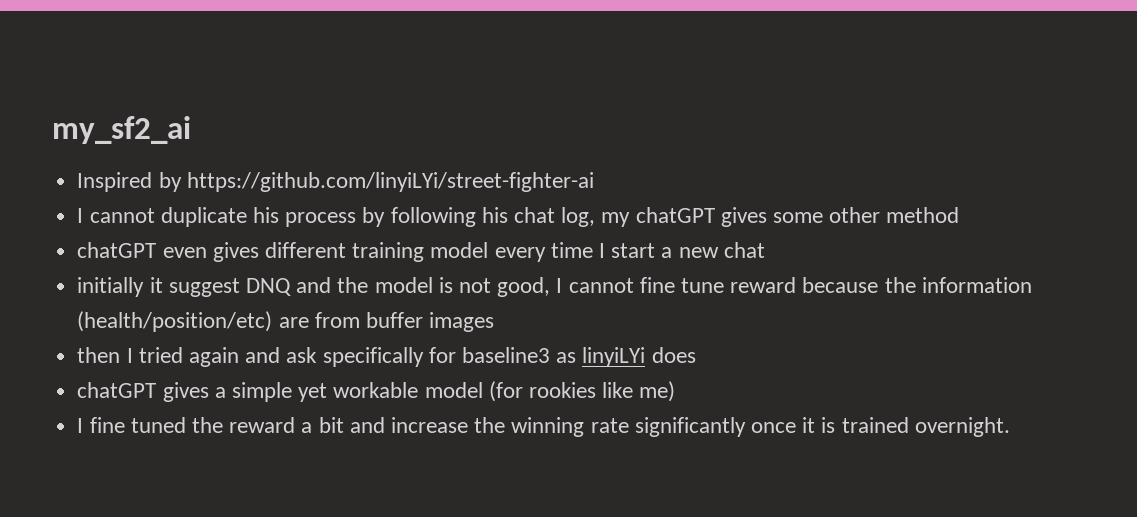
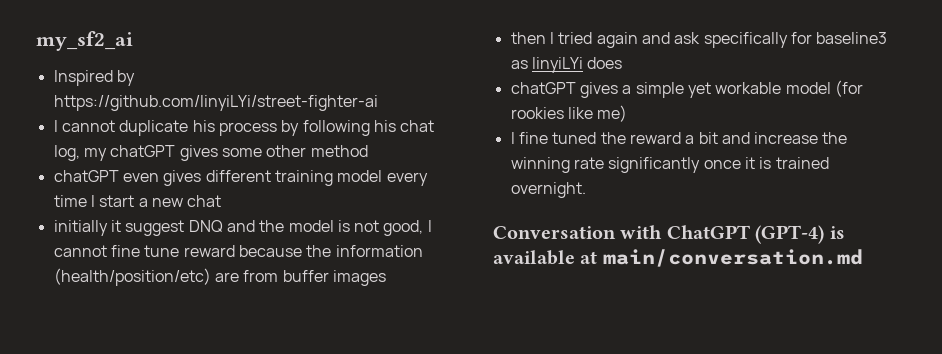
(1010, 427) none -> [493,225,845,244] [493,249,863,267] // Conversation with ChatGPT (GPT-4) is available at main/conversation.md

